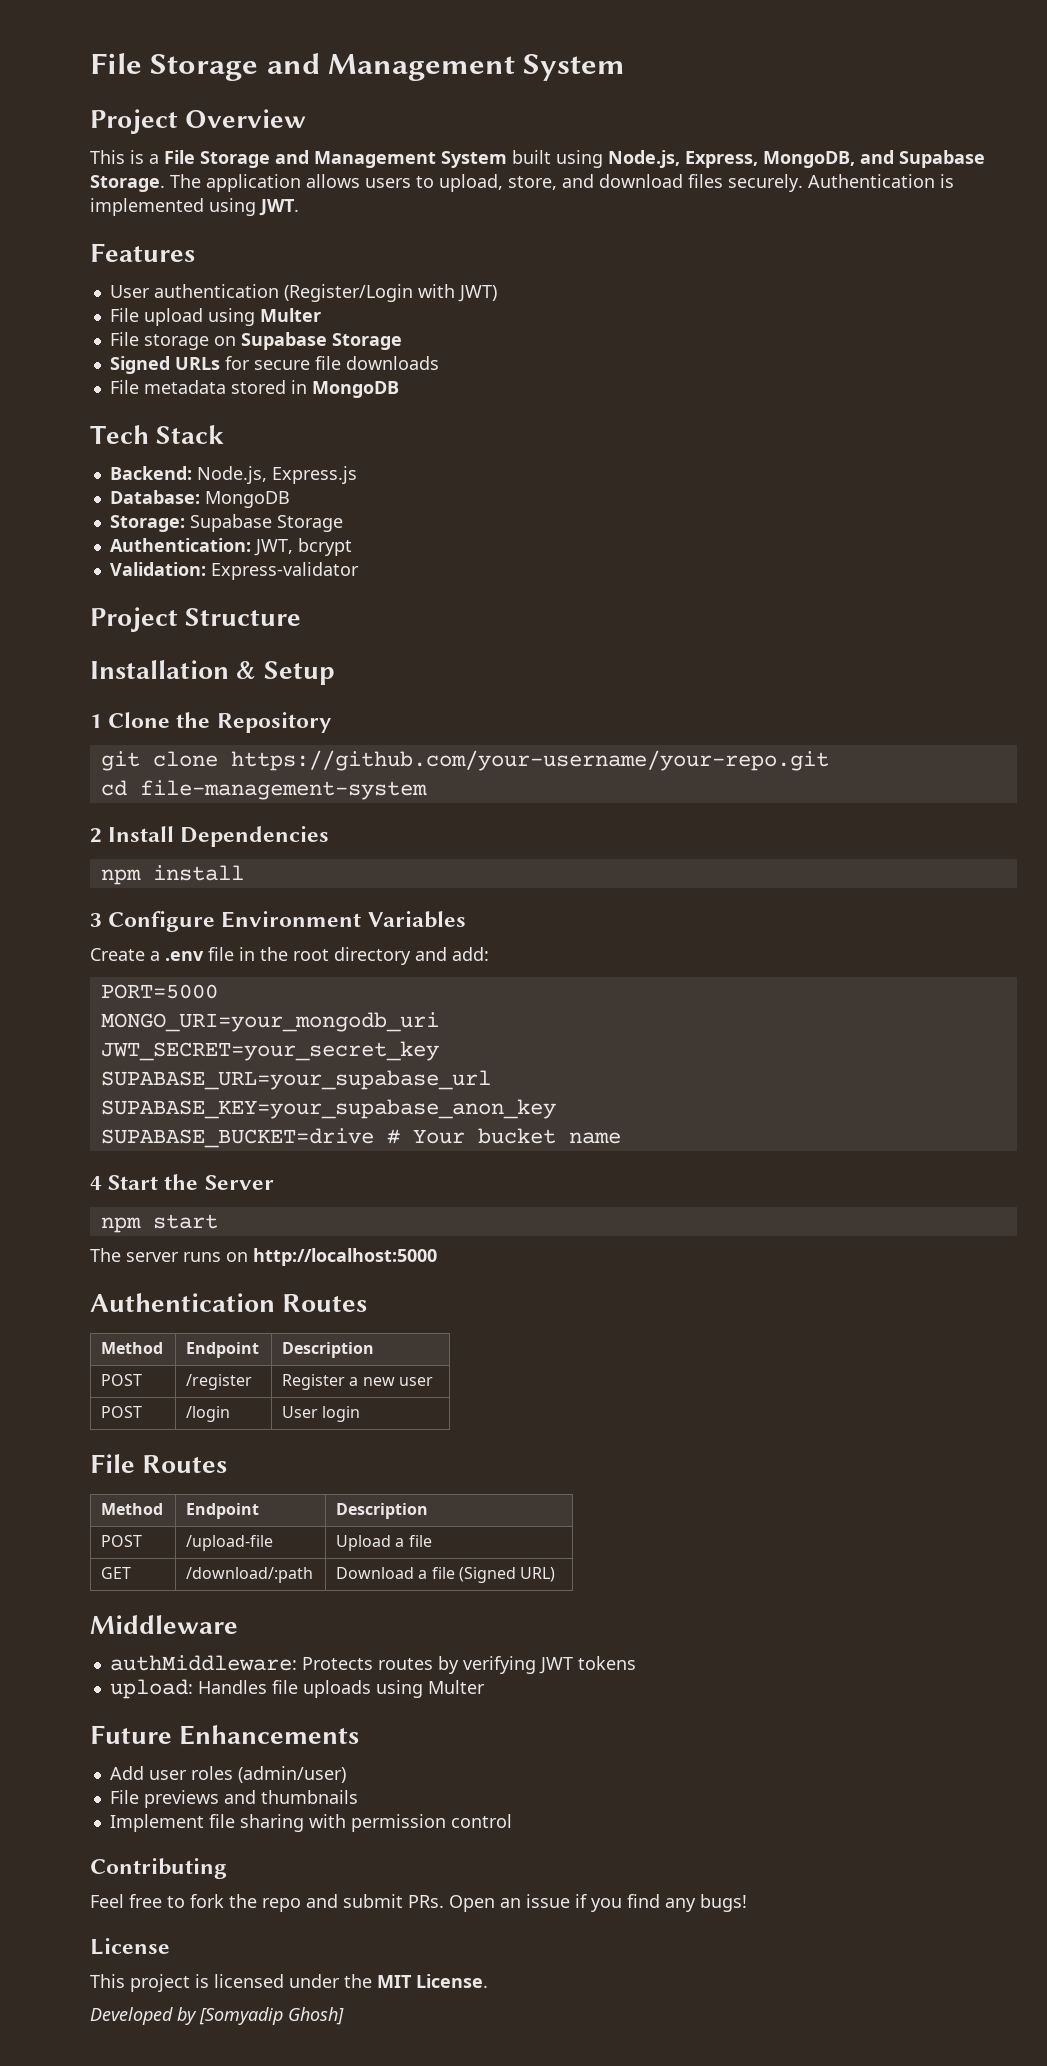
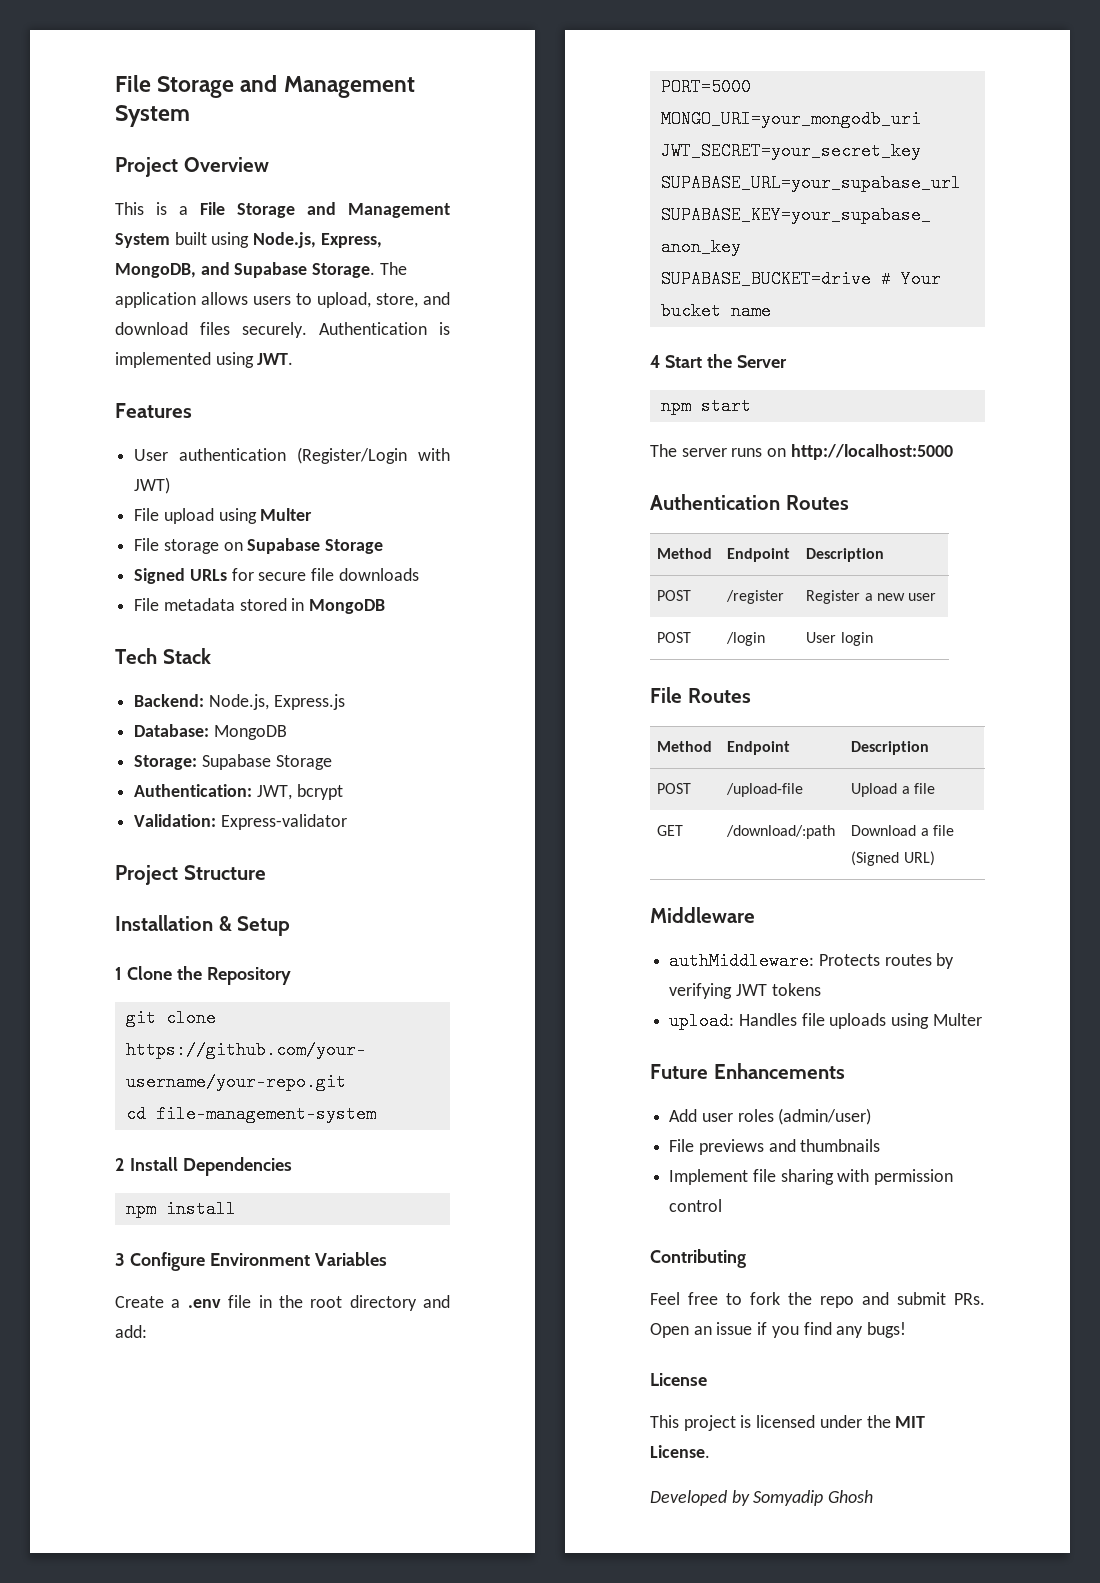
[199,2007,344,2025] [Somyadip Ghosh] -> [753,1490,874,1506] Somyadip Ghosh

